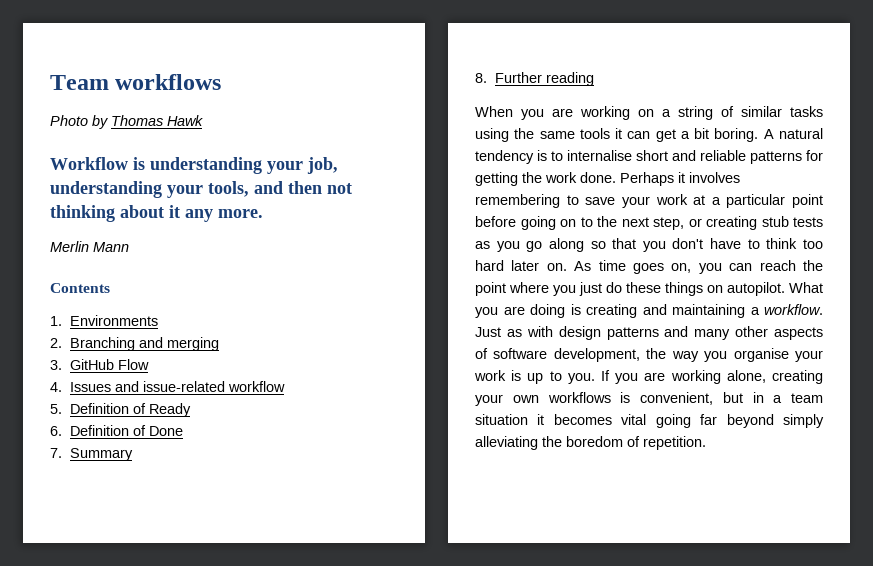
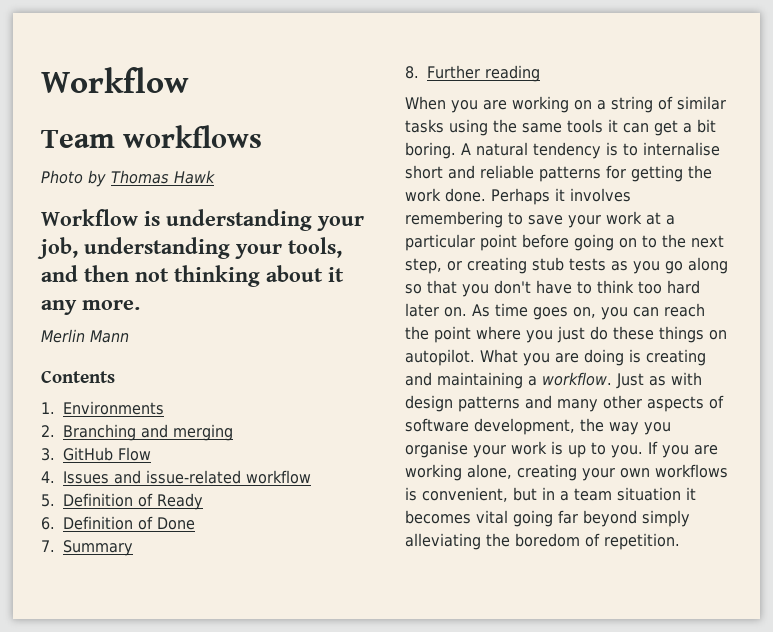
(50, 82) none -> [41,67,189,93] Workflow //

